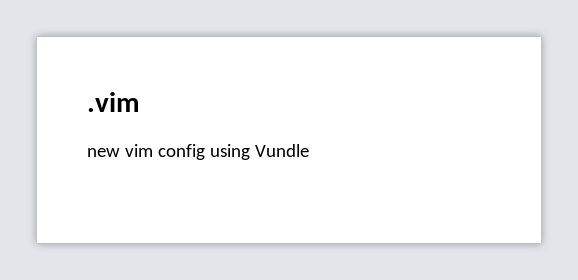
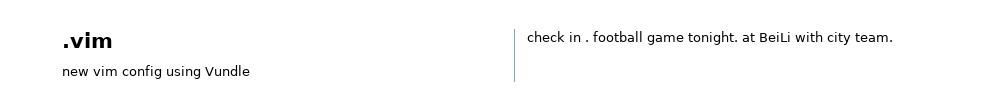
(309, 150) none -> [527,31,893,45] // check in . football game tonight. at BeiLi with city team.

